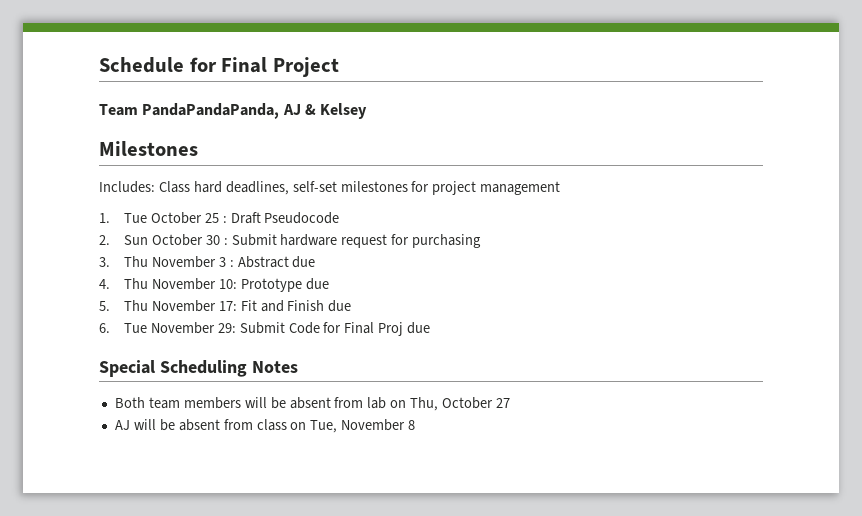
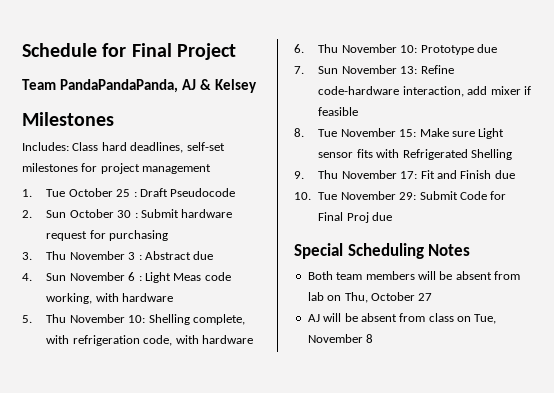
(110, 284) none -> [46,272,231,283] [46,293,174,304] [22,314,245,325] [46,335,253,346] [294,44,304,53] Sun November 6 : Light Meas code working, with hardware // 5. Thu November 10: Shelling complete, with refrigeration code, with hardware // 6.
[99,301,110,311] 5. -> [294,65,454,74] [318,86,531,97] [318,107,359,116] [294,128,505,139] [318,149,512,160] [294,171,304,179] 7. Sun November 13: Refine code-hardware interaction, add mixer if feasible // 8. Tue November 15: Make sure Light sensor fits with Refrigerated Shelling // 9.
[99,323,110,333] 6. -> [294,192,311,200] 10.

